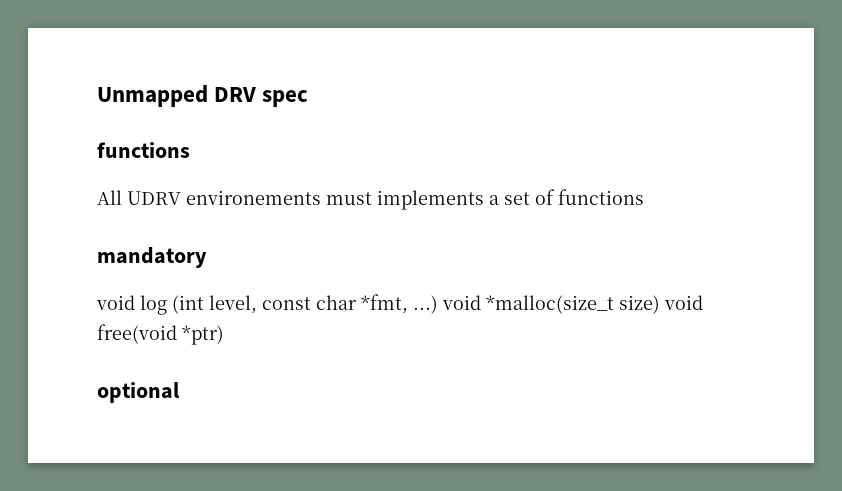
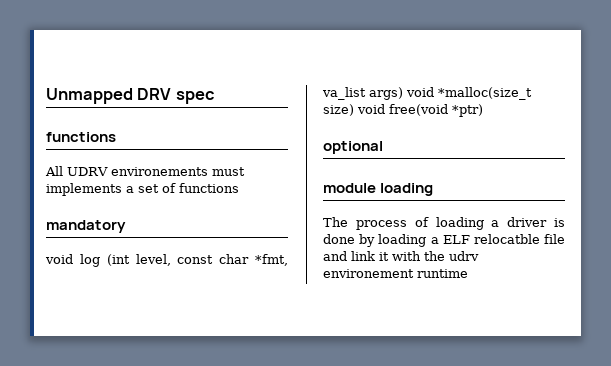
[413,295,438,314] ...) -> [322,87,403,100] va_list args)
(180, 392) none -> [323,183,434,196] [323,217,565,230] [323,234,565,247] [323,251,479,261] [323,269,468,278] // module loading // The process of loading a driver is done by loading a ELF relocatble file and link it with the udrv environement runtime

